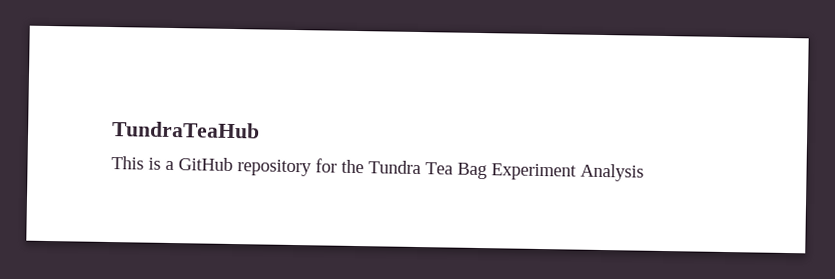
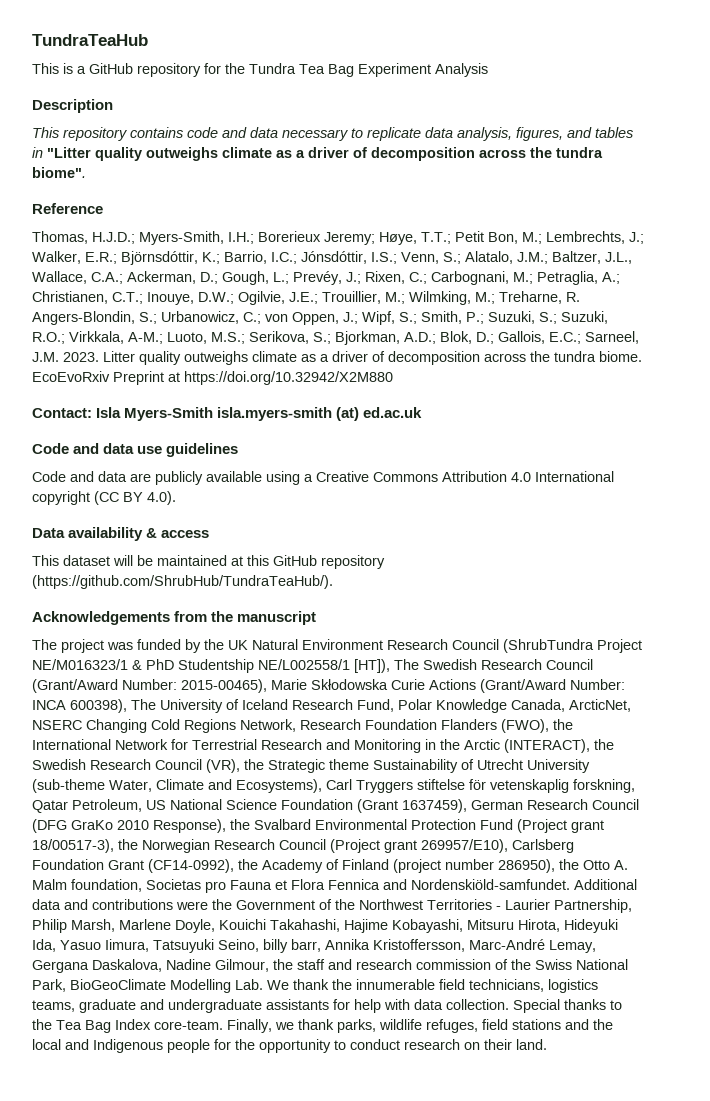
(644, 172) none -> [32,99,113,113] [32,127,633,141] [32,147,603,161] [32,167,86,178] [32,203,103,214] [32,231,644,245] [32,251,632,265] [32,271,620,285] [32,291,580,305] [32,311,608,325] [32,331,639,345] [32,351,642,365] [32,371,393,385] [32,407,423,421] [32,443,239,457] [32,471,614,485] [32,491,176,505] [32,527,210,541] [32,555,385,569] [32,575,333,589] [32,611,317,625] [32,639,642,653] [32,659,593,673] [32,679,625,693] [32,699,631,713] [32,719,573,733] [32,739,614,753] [32,759,590,773] [32,779,635,793] [32,799,639,813] [32,819,604,833] [32,839,574,853] [32,859,628,873] [32,879,637,893] [32,899,632,913] [32,919,618,933] [32,939,596,953] [32,959,628,973] [32,979,598,993] [32,999,622,1013] [32,1019,613,1033] [32,1039,547,1053] // Description // This repository contains code and data necessary to replicate data analysis, figures, and tables in "Litter quality outweighs climate as a driver of decomposition across the tundra biome". // Reference // Thomas, H.J.D.; Myers-Smith, I.H.; Borerieux Jeremy; Høye, T.T.; Petit Bon, M.; Lembrechts, J.; Walker, E.R.; Björnsdóttir, K.; Barrio, I.C.; Jónsdóttir, I.S.; Venn, S.; Alatalo, J.M.; Baltzer, J.L., Wallace, C.A.; Ackerman, D.; Gough, L.; Prevéy, J.; Rixen, C.; Carbognani, M.; Petraglia, A.; Christianen, C.T.; Inouye, D.W.; Ogilvie, J.E.; Trouillier, M.; Wilmking, M.; Treharne, R. Angers-Blondin, S.; Urbanowicz, C.; von Oppen, J.; Wipf, S.; Smith, P.; Suzuki, S.; Suzuki, R.O.; Virkkala, A-M.; Luoto, M.S.; Serikova, S.; Bjorkman, A.D.; Blok, D.; Gallois, E.C.; Sarneel, J.M. 2023. Litter quality outweighs climate as a driver of decomposition across the tundra biome. EcoEvoRxiv Preprint at https://doi.org/10.32942/X2M880 // Contact: Isla Myers-Smith isla.myers-smith (at) ed.ac.uk // Code and data use guidelines // Code and data are publicly available using a Creative Commons Attribution 4.0 International copyright (CC BY 4.0). // Data availability & access // This dataset will be maintained at this GitHub repository (https://github.com/ShrubHub/TundraTeaHub/). // Acknowledgements from the manuscript // The project was funded by the UK Natural Environment Research Council (ShrubTundra Project NE/M016323/1 & PhD Studentship NE/L002558/1 [HT]), The Swedish Research Council (Grant/Award Number: 2015-00465), Marie Skłodowska Curie Actions (Grant/Award Number: INCA 600398), The University of Iceland Research Fund, Polar Knowledge Canada, ArcticNet, NSERC Changing Cold Regions Network, Research Foundation Flanders (FWO), the International Network for Terrestrial Research and Monitoring in the Arctic (INTERACT), the Swedish Research Council (VR), the Strategic theme Sustainability of Utrecht University (sub-theme Water, Climate and Ecosystems), Carl Tryggers stiftelse för vetenskaplig forskning, Qatar Petroleum, US National Science Foundation (Grant 1637459), German Research Council (DFG GraKo 2010 Response), the Svalbard Environmental Protection Fund (Project grant 18/00517-3), the Norwegian Research Council (Project grant 269957/E10), Carlsberg Foundation Grant (CF14-0992), the Academy of Finland (project number 286950), the Otto A. Malm foundation, Societas pro Fauna et Flora Fennica and Nordenskiöld-samfundet. Additional data and contributions were the Government of the Northwest Territories - Laurier Partnership, Philip Marsh, Marlene Doyle, Kouichi Takahashi, Hajime Kobayashi, Mitsuru Hirota, Hideyuki Ida, Yasuo Iimura, Tatsuyuki Seino, billy barr, Annika Kristoffersson, Marc-André Lemay, Gergana Daskalova, Nadine Gilmour, the staff and research commission of the Swiss National Park, BioGeoClimate Modelling Lab. We thank the innumerable field technicians, logistics teams, graduate and undergraduate assistants for help with data collection. Special thanks to the Tea Bag Index core-team. Finally, we thank parks, wildlife refuges, field stations and the local and Indigenous people for the opportunity to conduct research on their land.

